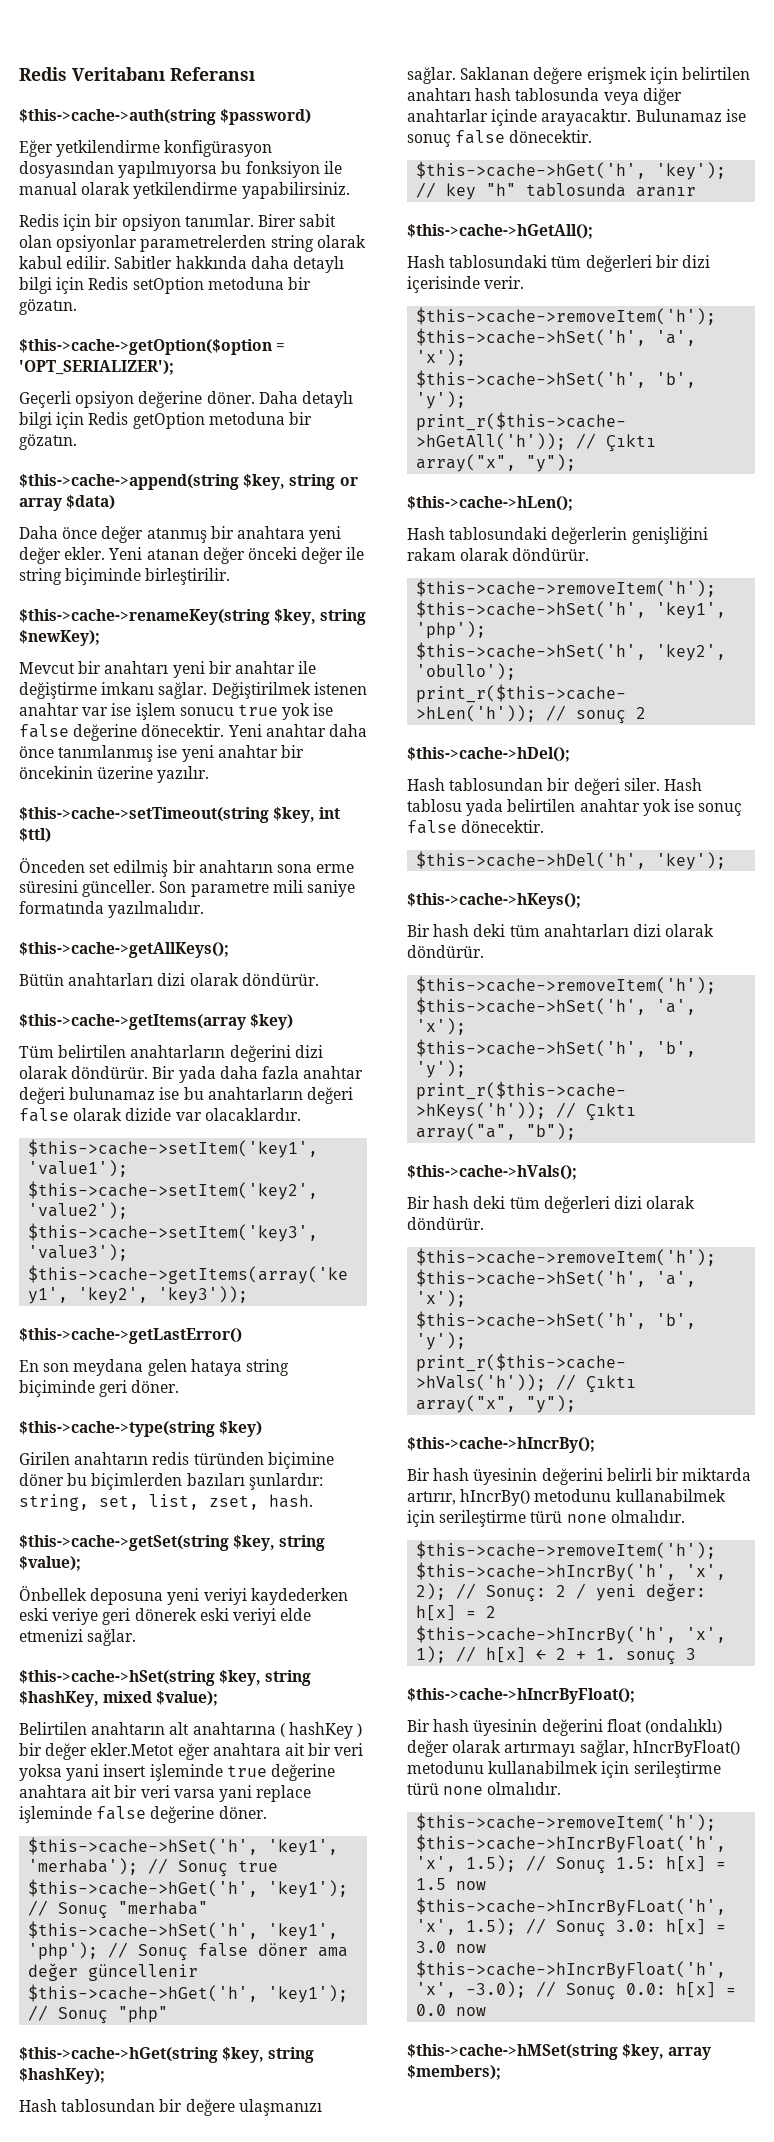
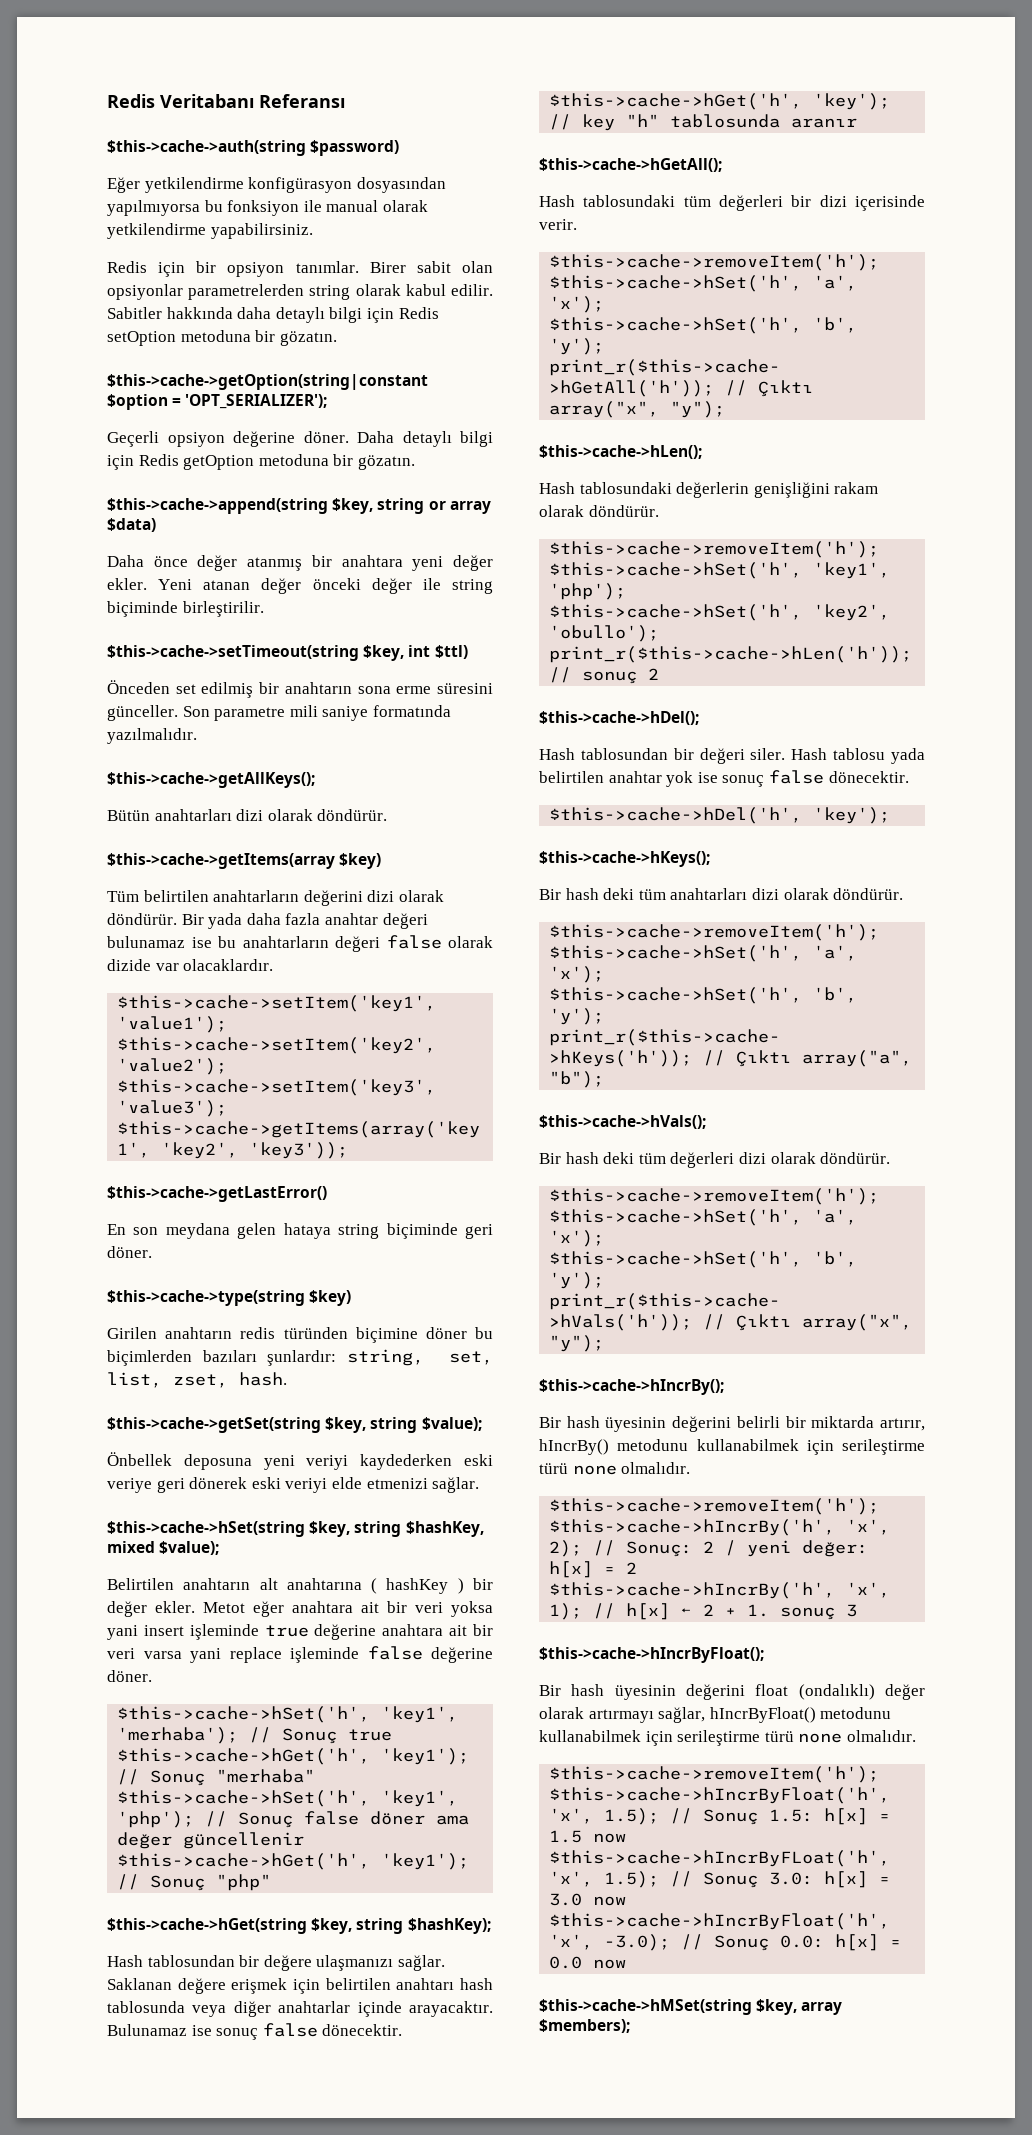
[19,339,272,355] $this->cache->getOption($option -> [107,374,428,390] [107,394,168,410] $this->cache->getOption(string|constant $option
[19,609,367,625] [19,630,100,646] [19,661,317,678] [19,682,367,699] [19,703,334,720] [19,724,367,741] [19,745,304,762] [19,766,210,783] // $this->cache->renameKey(string $key, string $newKey); // Mevcut bir anahtarı yeni bir anahtar ile değiştirme imkanı sağlar. Değiştirilmek istenen anahtar var ise işlem sonucu true yok ise false değerine dönecektir. Yeni anahtar daha önce tanımlanmış ise yeni anahtar bir öncekinin üzerine yazılır. -> (264, 609) none
[90,1743,175,1756] ekler.Metot -> [155,1601,245,1613] ekler. Metot

